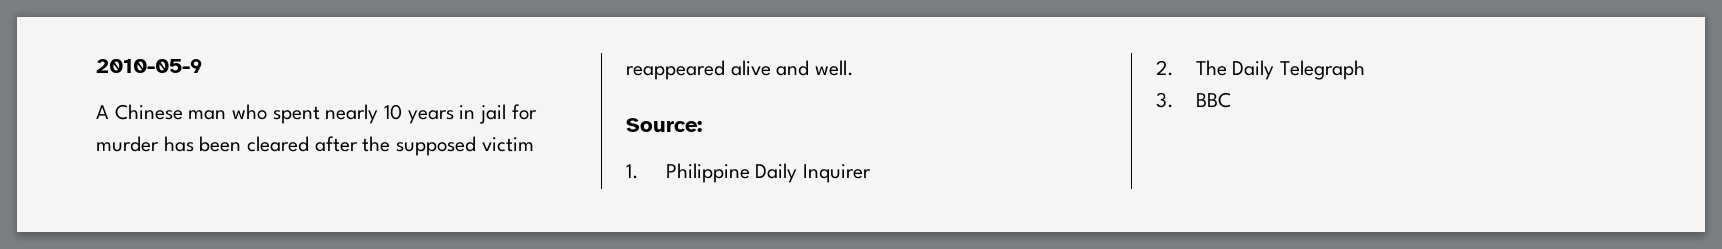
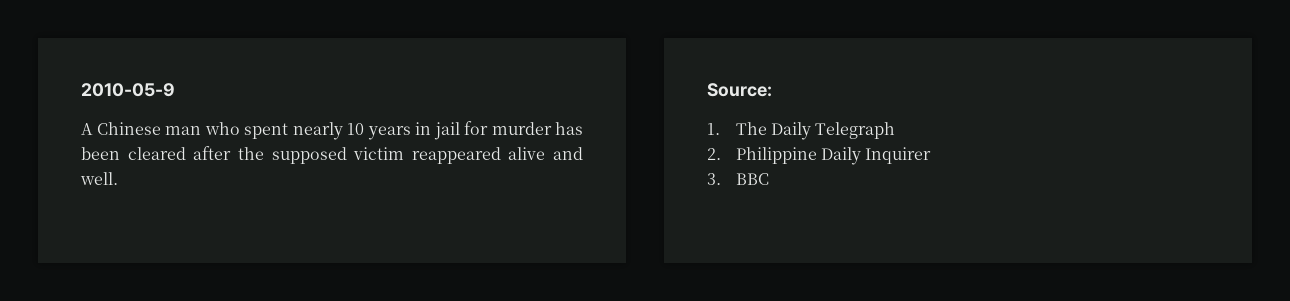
(639, 171) none -> [735,122,896,140] [707,148,721,160] The Daily Telegraph // 2.
[1156,60,1365,80] // 2. The Daily Telegraph -> (932, 155) none

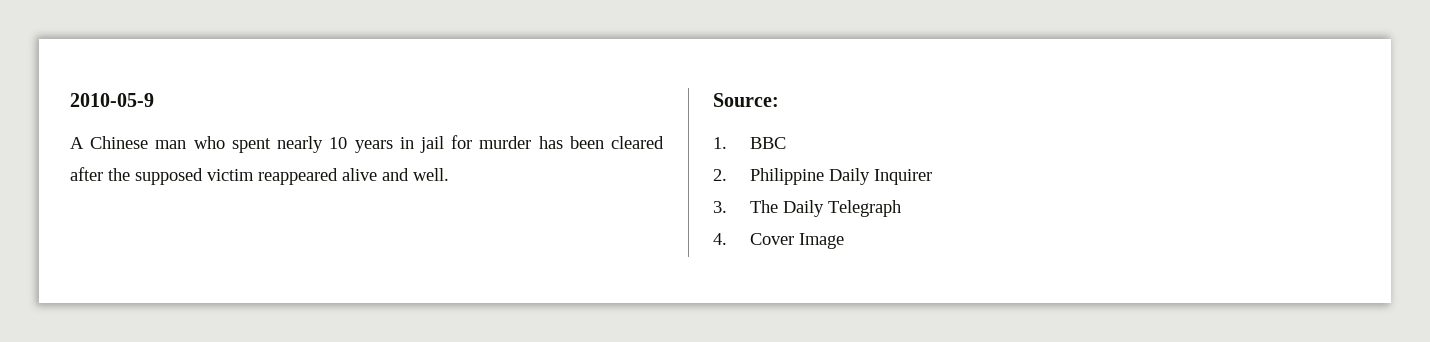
[735,122,896,140] The Daily Telegraph -> [749,137,786,149] BBC
[735,173,769,185] BBC -> [749,200,901,217] [713,233,844,249] The Daily Telegraph // 4. Cover Image

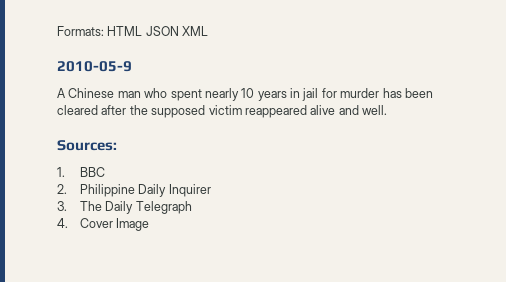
(70, 100) none -> [57,26,209,36] Formats: HTML JSON XML //
[713,93,779,107] Source: -> [57,140,117,151] Sources:

